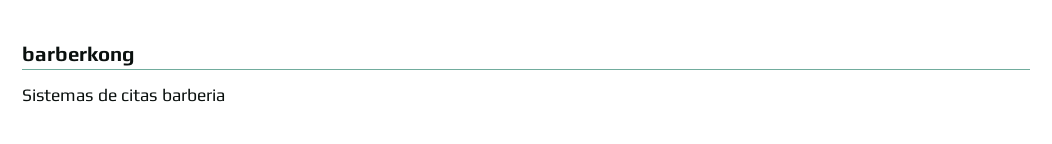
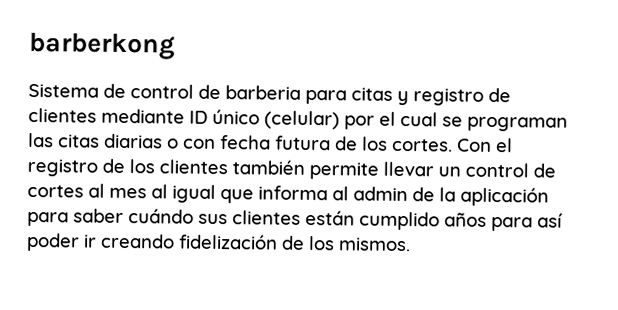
[22,88,226,102] Sistemas de citas barberia -> [28,83,511,106] [28,107,568,132] [28,132,513,153] [27,158,556,180] [27,183,549,207] [27,208,563,232] [26,232,411,252] Sistema de control de barberia para citas y registro de clientes mediante ID único (celular) por el cual se programan las citas diarias o con fecha futura de los cortes. Con el registro de los clientes también permite llevar un control de cortes al mes al igual que informa al admin de la aplicación para saber cuándo sus clientes están cumplido años para así poder ir creando fidelización de los mismos.

